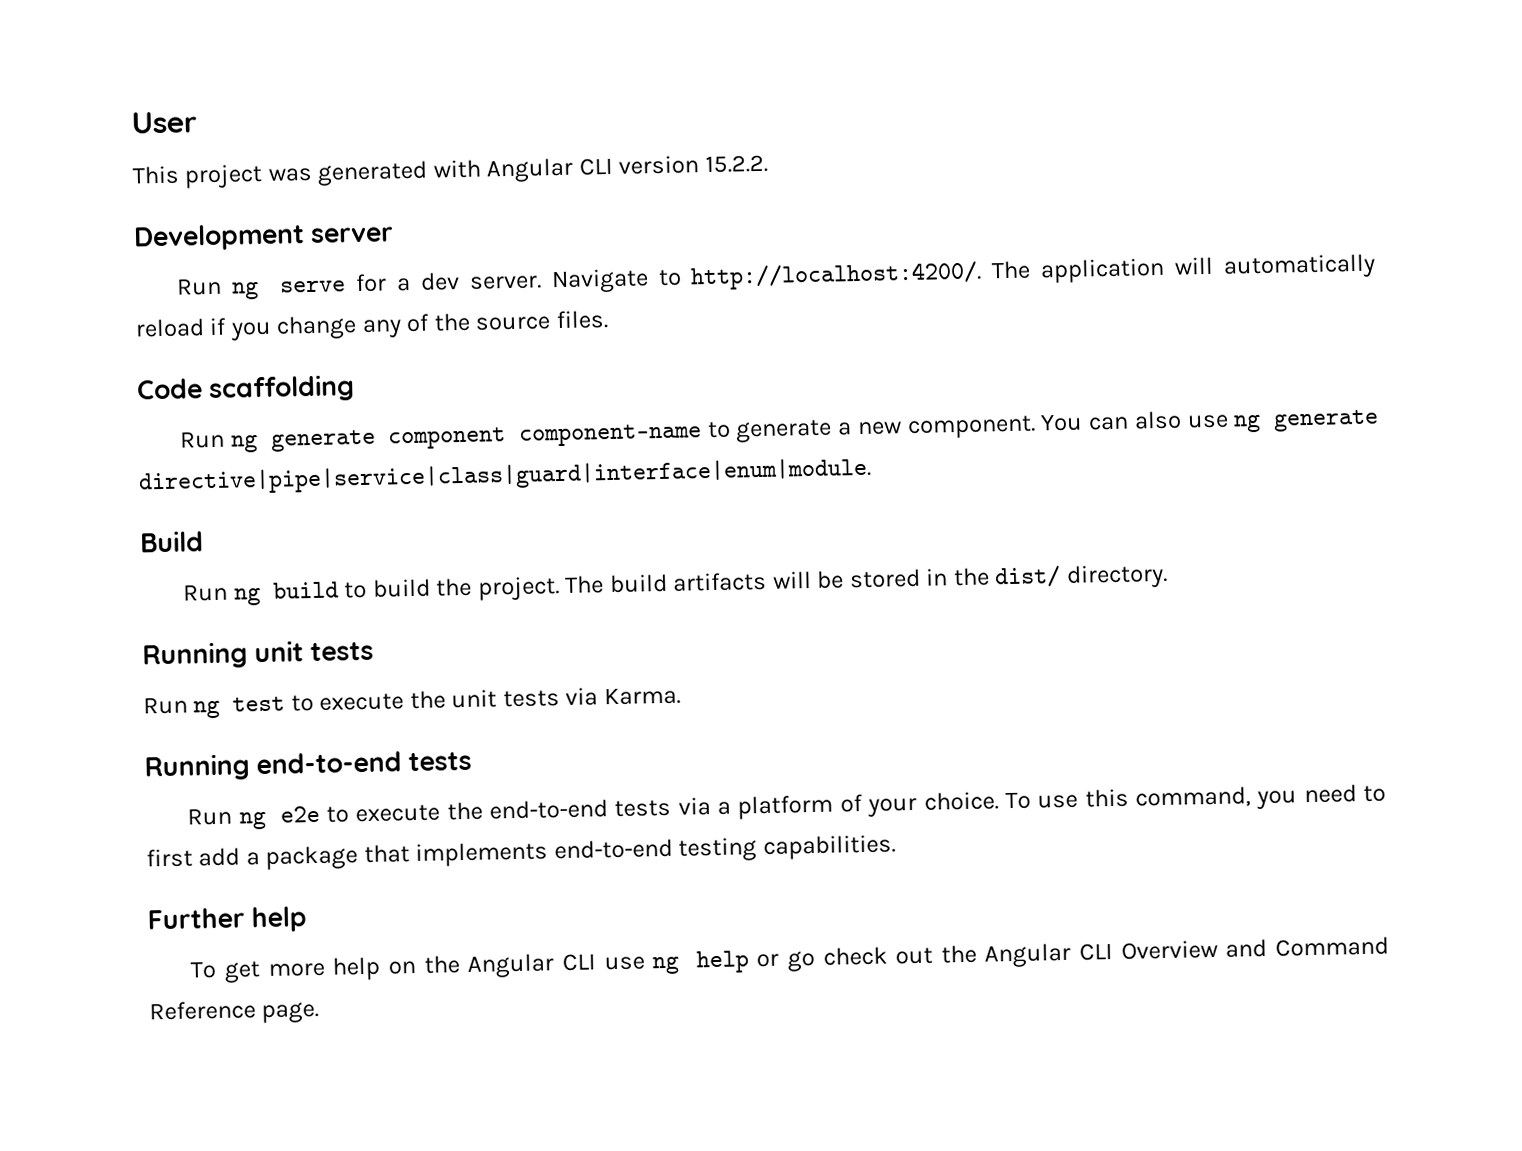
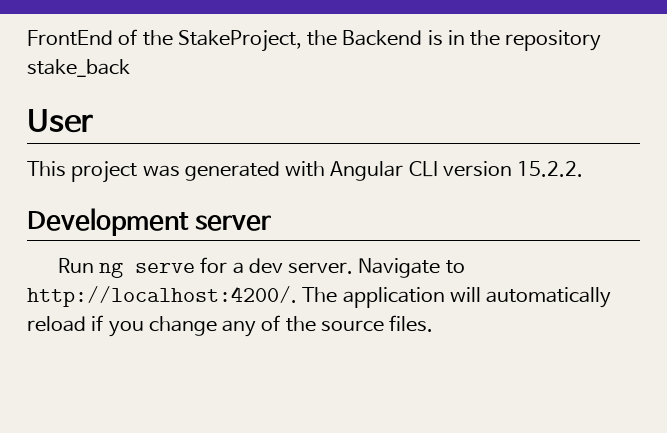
(131, 122) none -> [27,29,602,52] [27,59,130,77] FrontEnd of the StakeProject, the Backend is in the repository stake_back //
[136,374,356,404] [179,409,1379,453] [138,456,872,496] [139,530,204,553] [183,563,1168,606] [142,640,375,670] [143,686,681,719] [144,751,473,782] [187,784,1386,830] [146,834,896,870] [147,906,309,933] [190,936,1390,983] [149,1000,320,1024] // Code scaffolding // Run ng generate component component-name to generate a new component. You can also use ng generate directive|pipe|service|class|guard|interface|enum|module. // Build // Run ng build to build the project. The build artifacts will be stored in the dist/ directory. // Running unit tests // Run ng test to execute the unit tests via Karma. // Running end-to-end tests // Run ng e2e to execute the end-to-end tests via a platform of your choice. To use this command, you need to first add a package that implements end-to-end testing capabilities. // Further help // To get more help on the Angular CLI use ng help or go check out the Angular CLI Overview and Command Reference page. -> (434, 323) none

